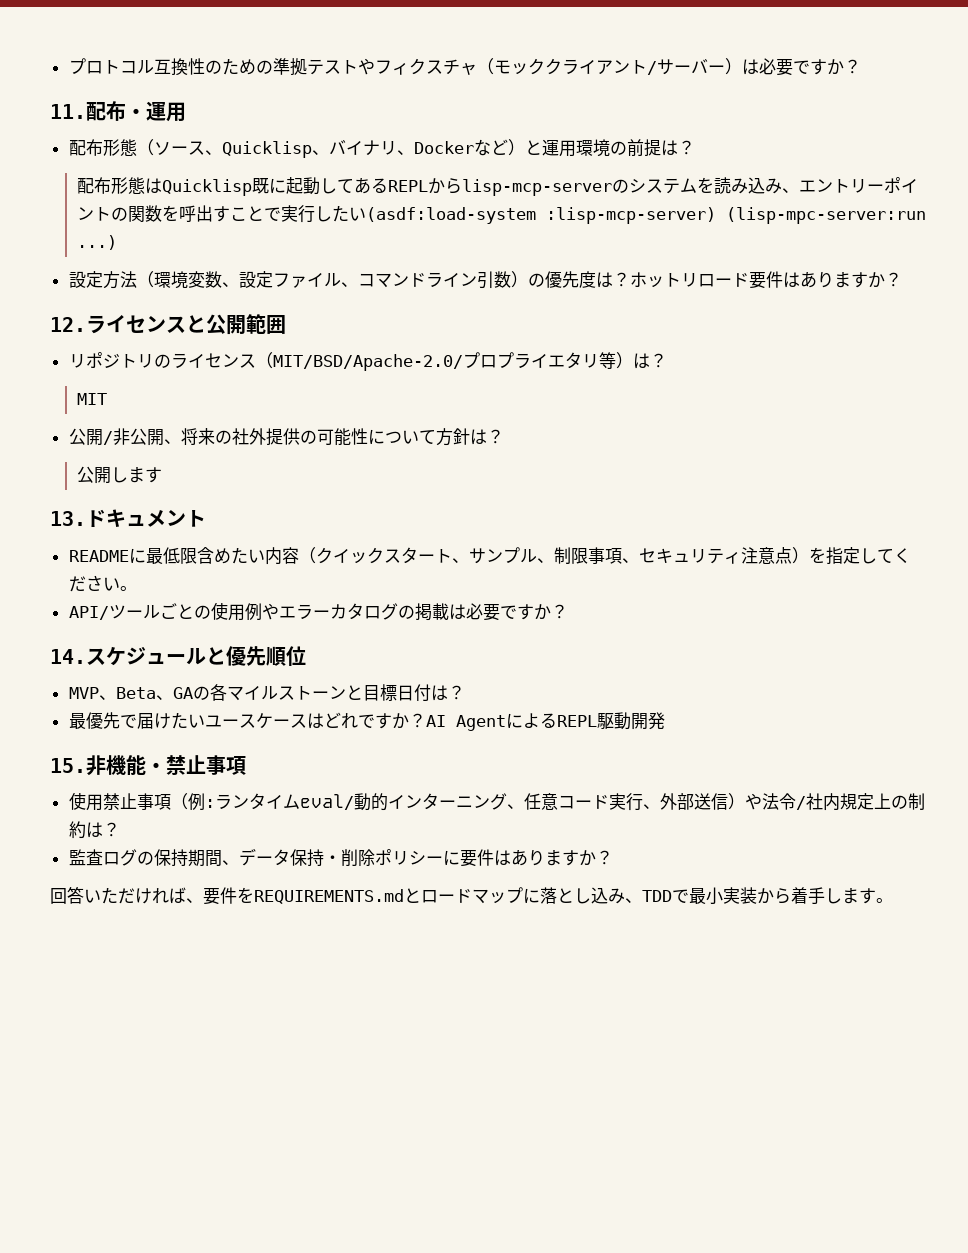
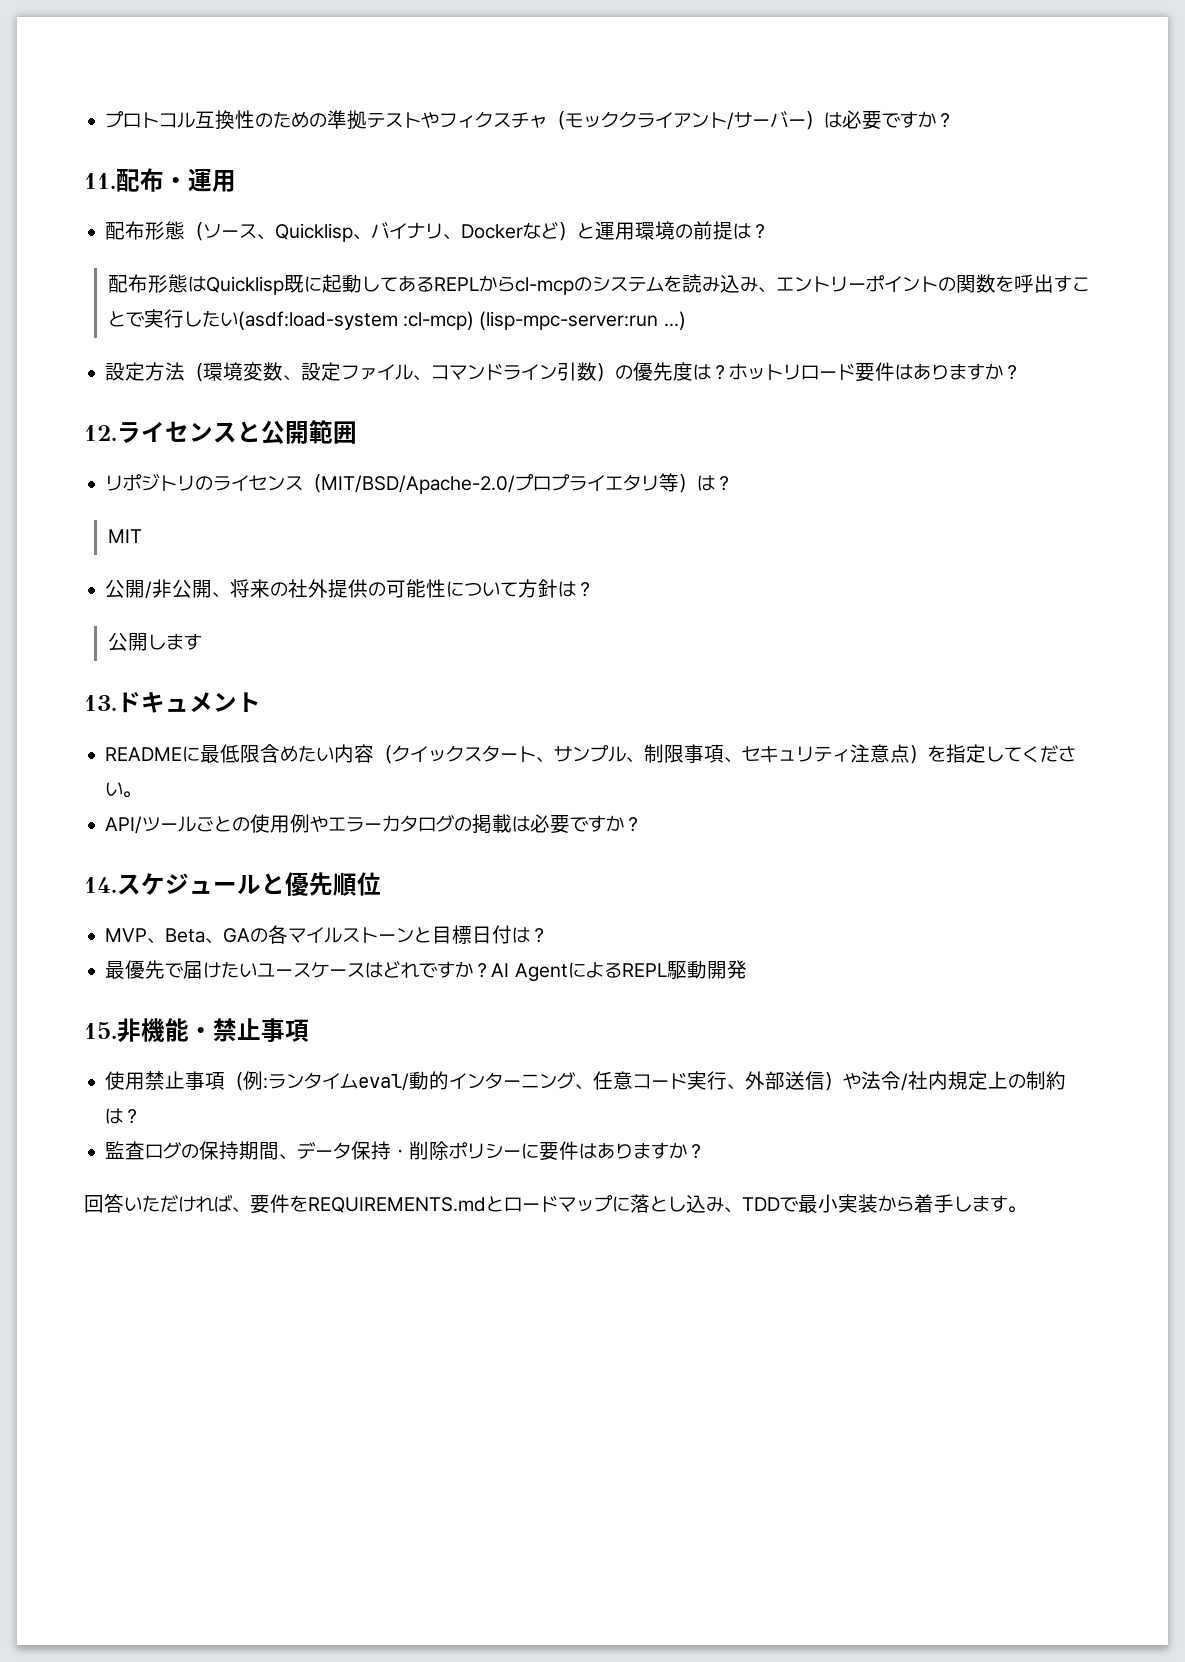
[461,179,612,196] lisp-mcp-server -> [514,277,574,295] cl-mcp
[545,207,716,224] :lisp-mcp-server) -> [403,311,475,330] :cl-mcp)

